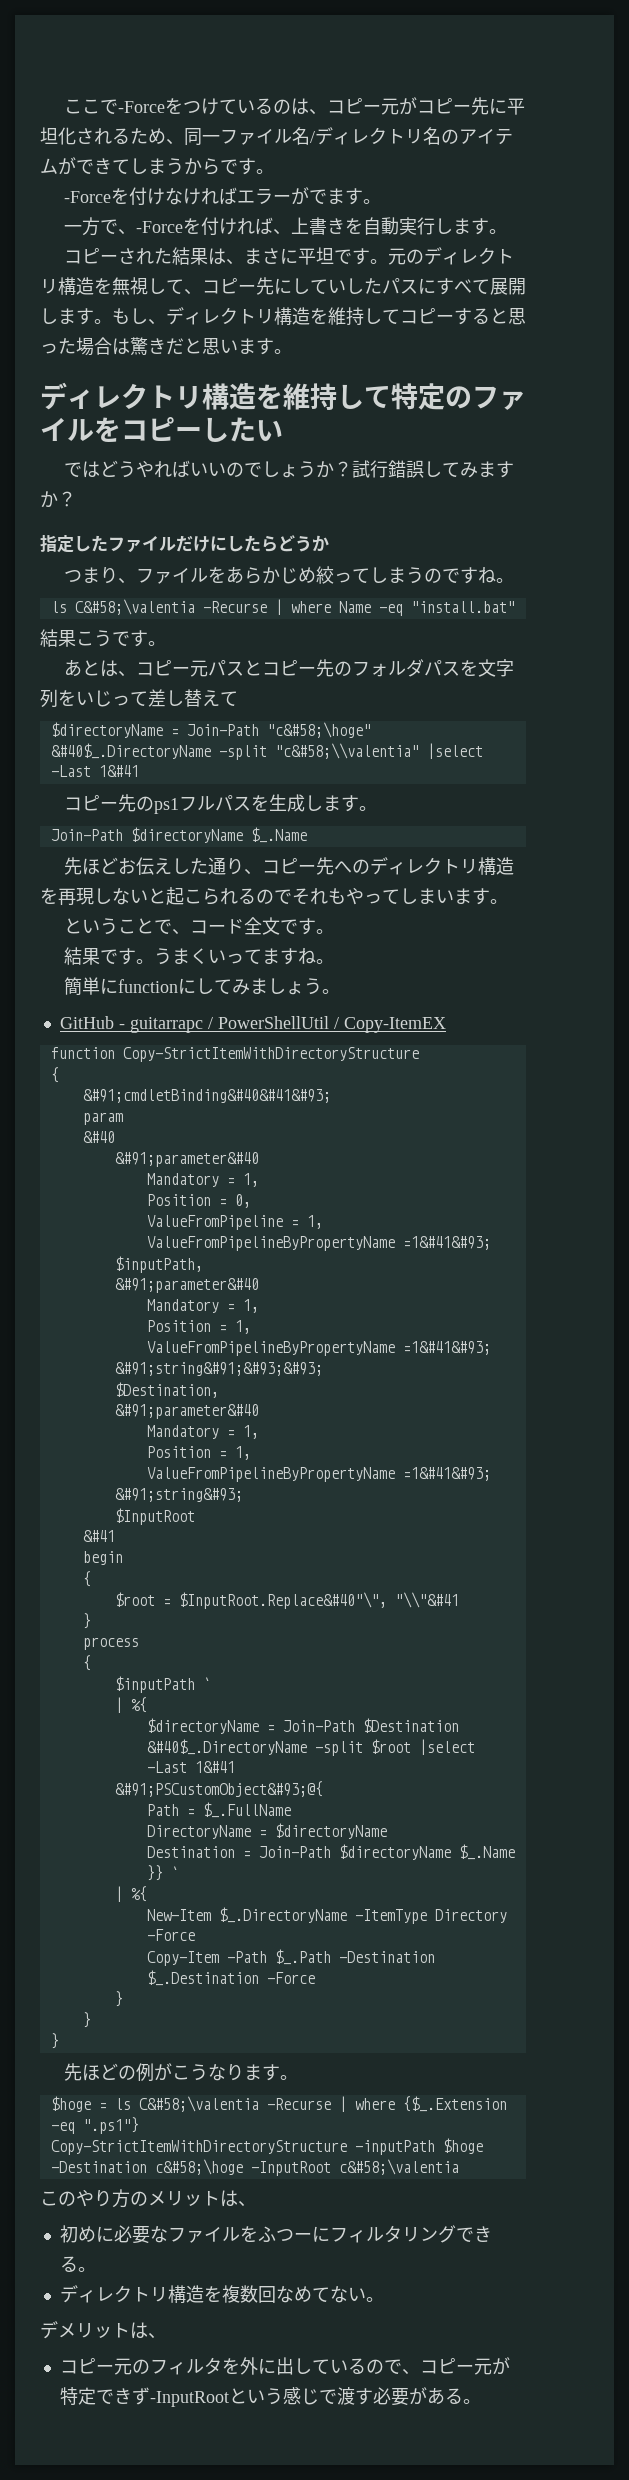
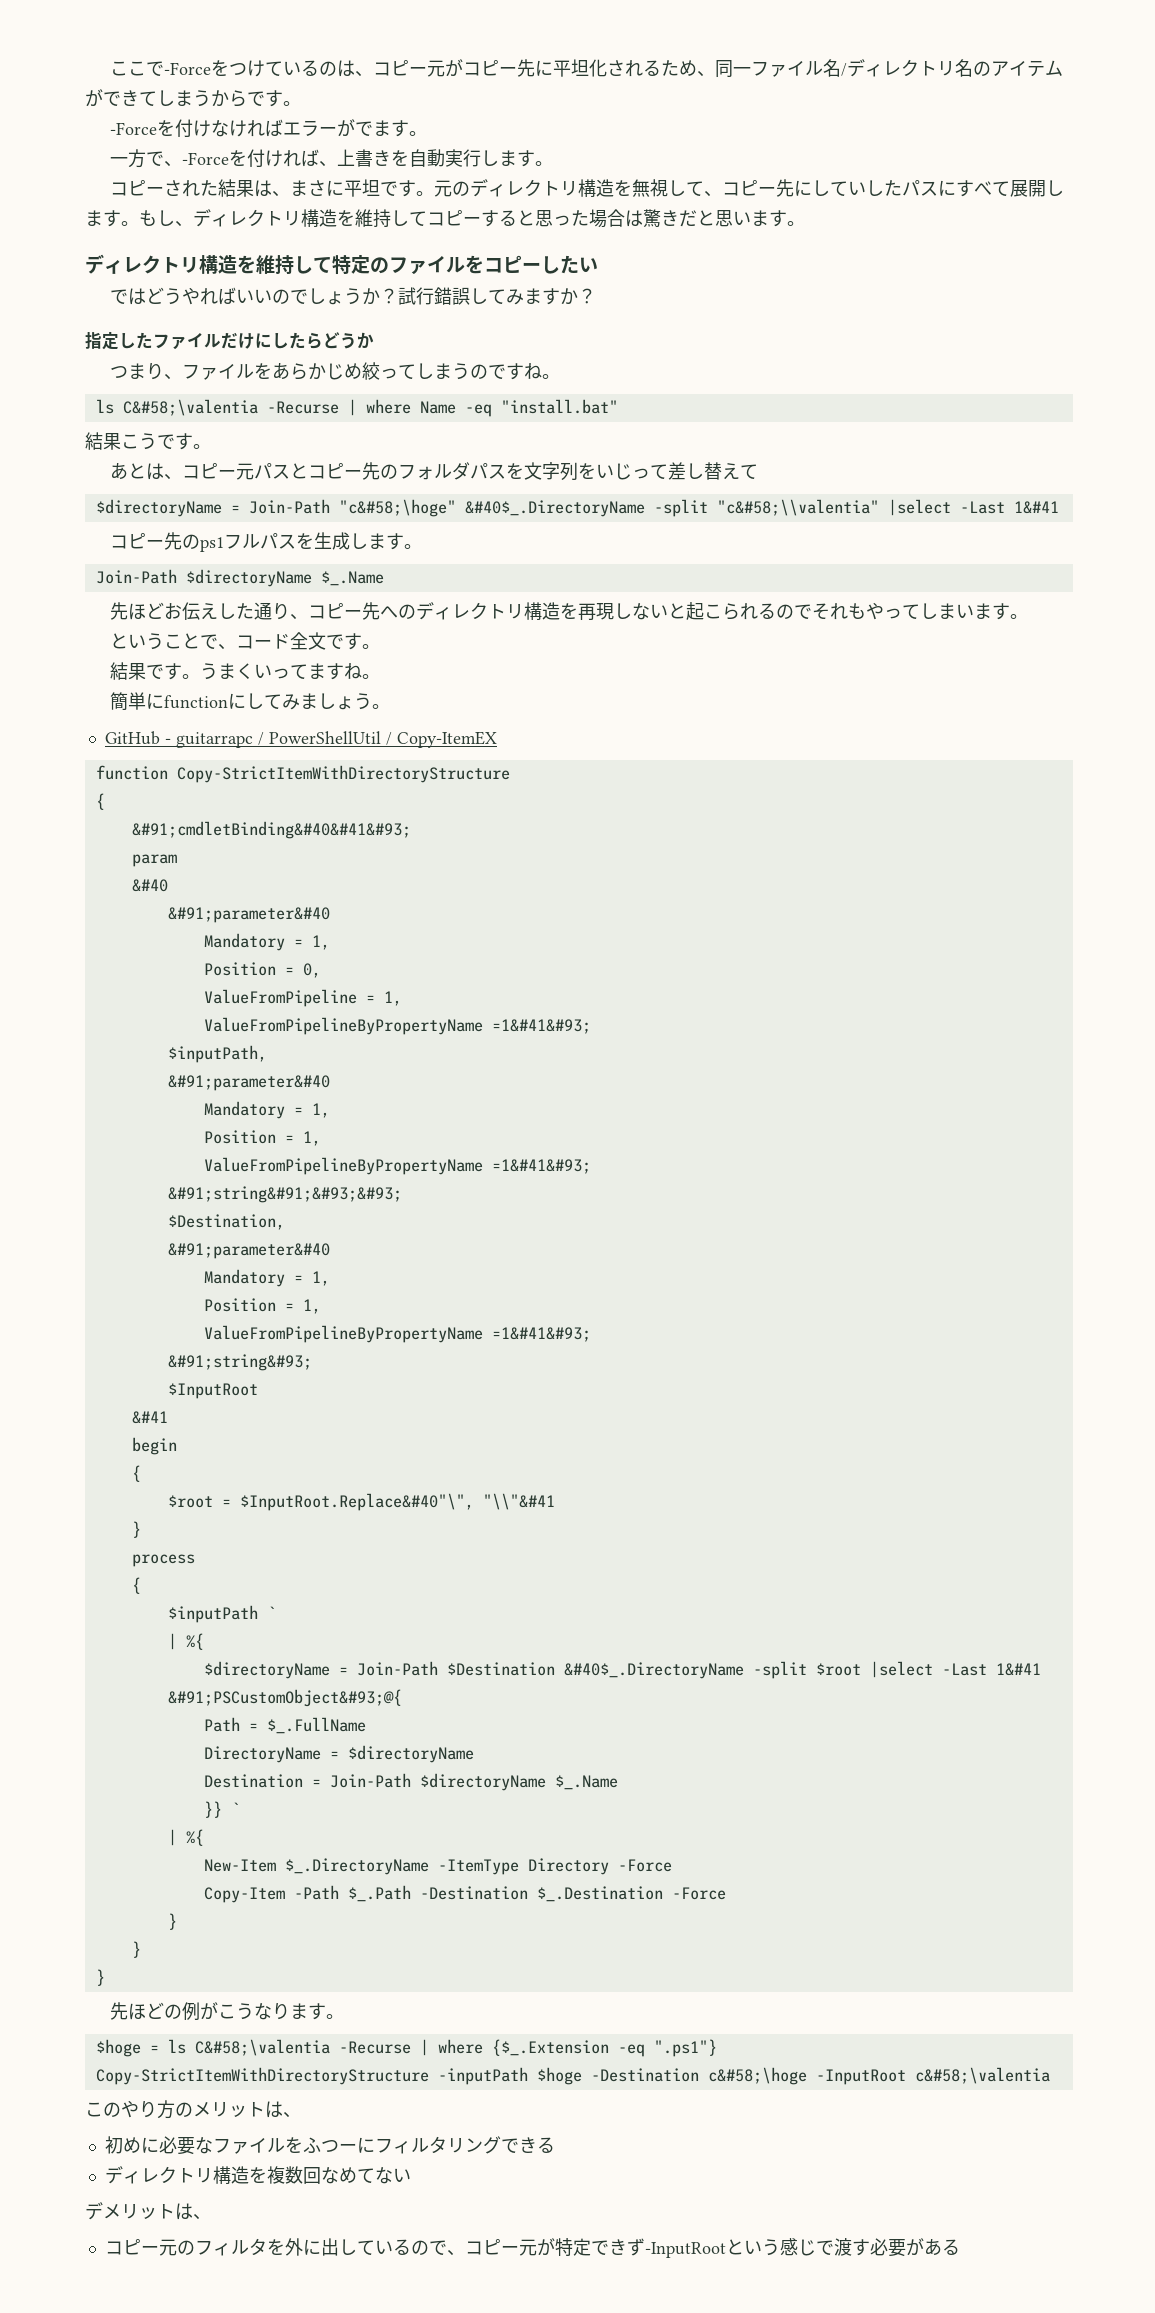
[77,2267,96,2272] 。 -> (555, 2145) none
[365,2297,384,2302] 。 -> (411, 2175) none
[462,2399,481,2404] 。 -> (960, 2247) none

